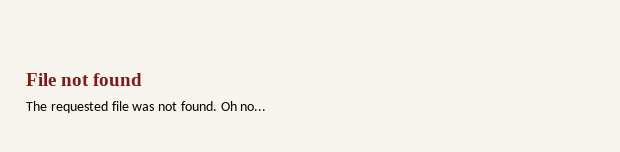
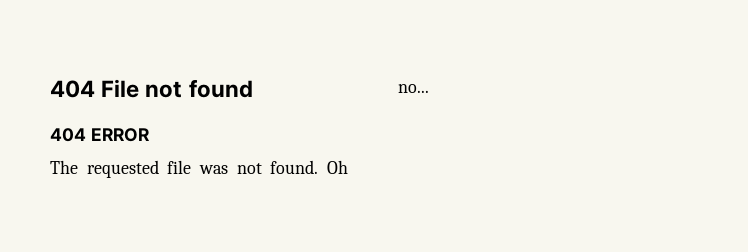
(26, 79) none -> [50,80,95,98] 404
(143, 79) none -> [50,128,150,142] // 404 ERROR

